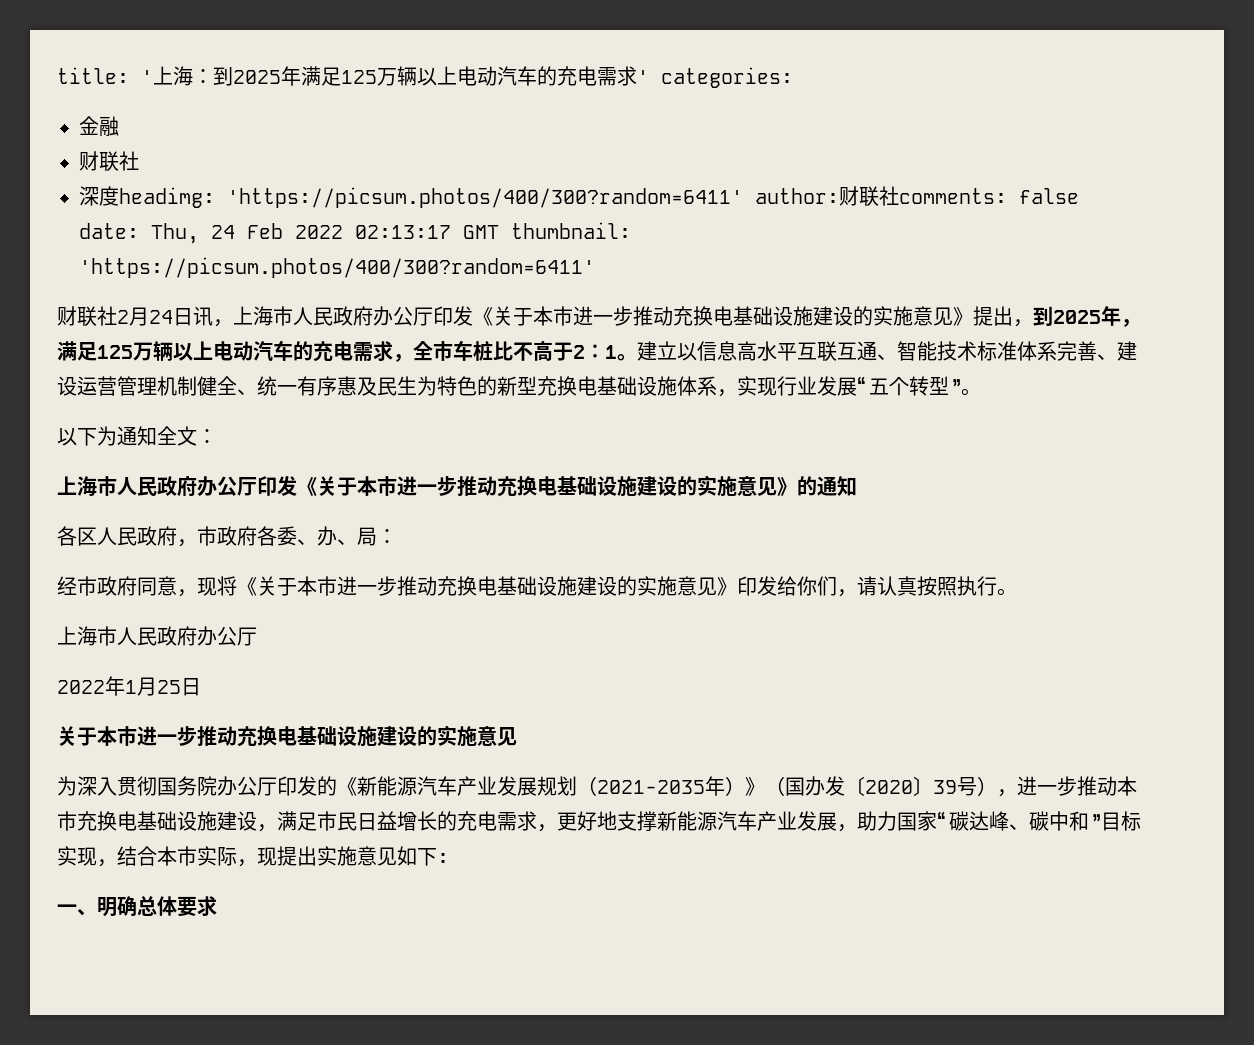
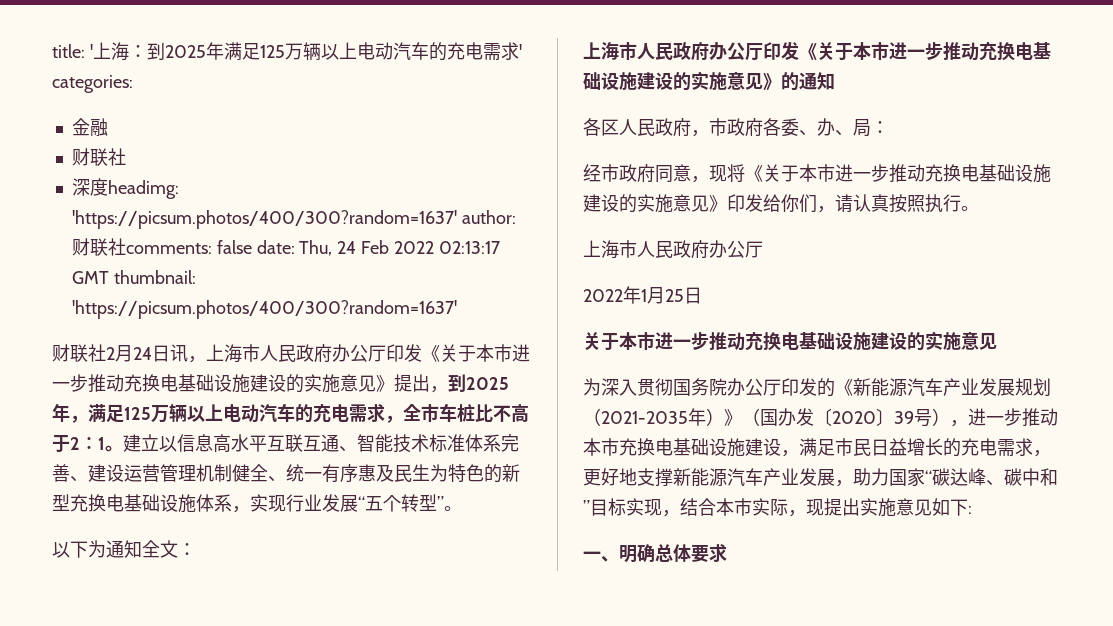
[227,187,743,208] 'https://picsum.photos/400/300?random=6411' -> [71,210,457,229] 'https://picsum.photos/400/300?random=1637'
[79,257,595,278] 'https://picsum.photos/400/300?random=6411' -> [71,300,457,319] 'https://picsum.photos/400/300?random=1637'

